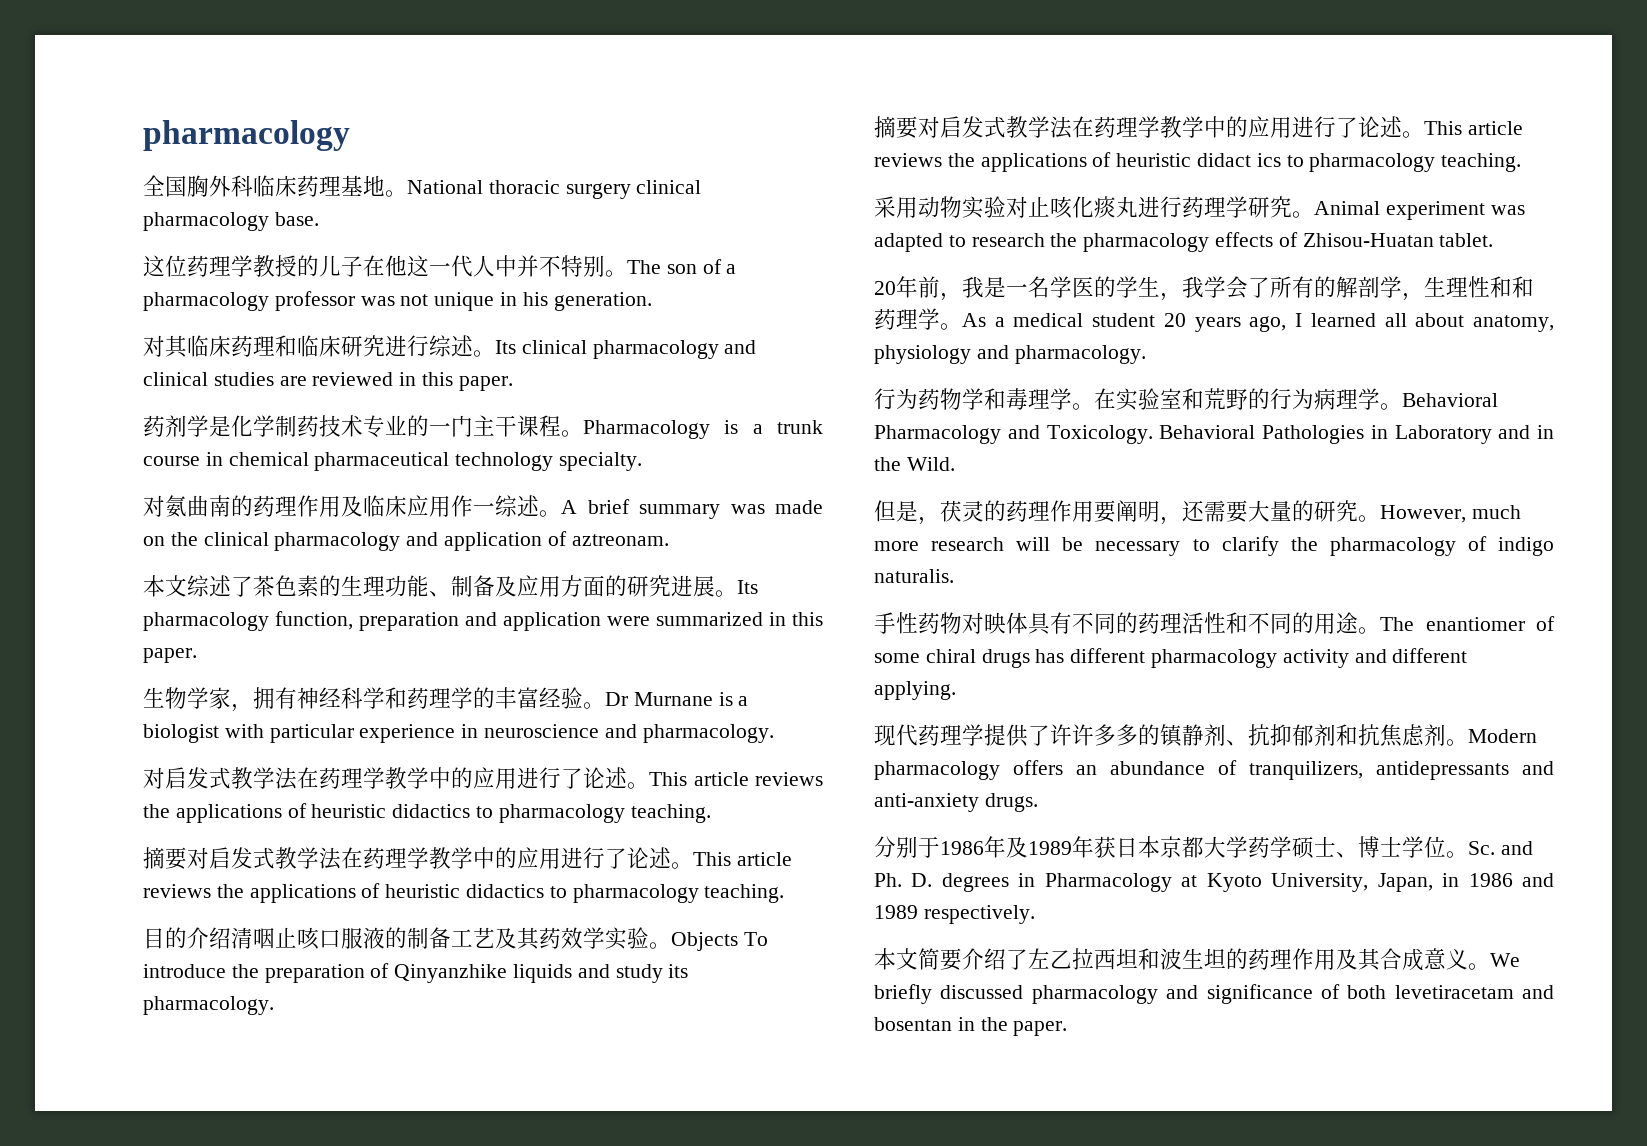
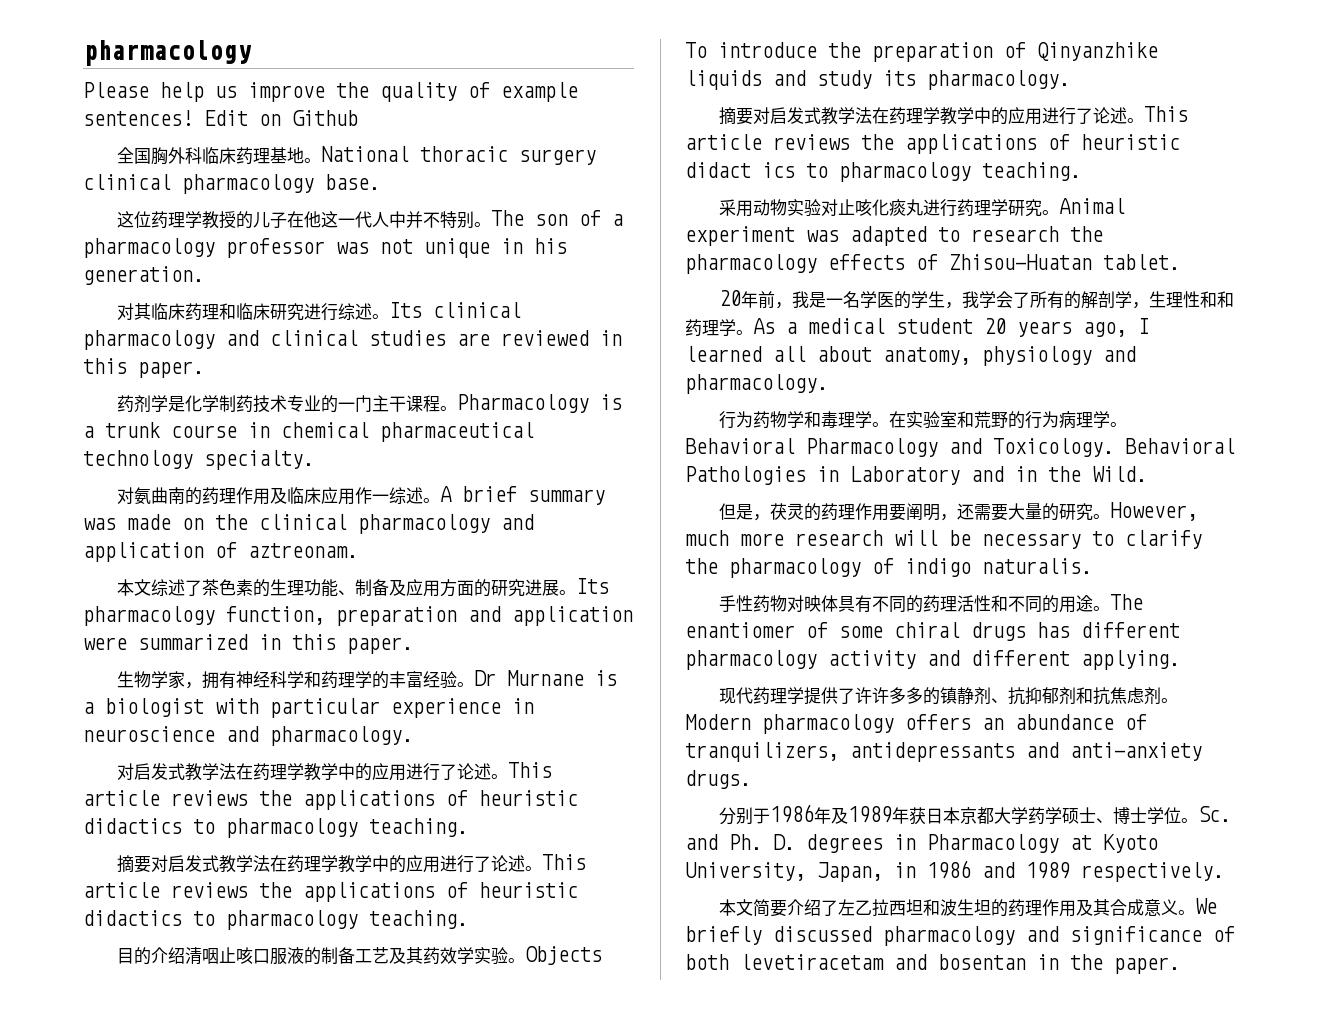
[143,120,350,151] pharmacology -> [83,40,252,66] [83,82,578,102] [83,110,358,126] pharmacology // Please help us improve the quality of example sentences! Edit on Github

